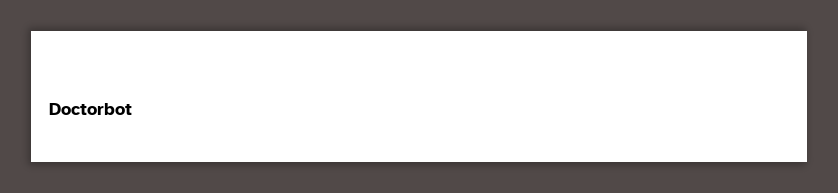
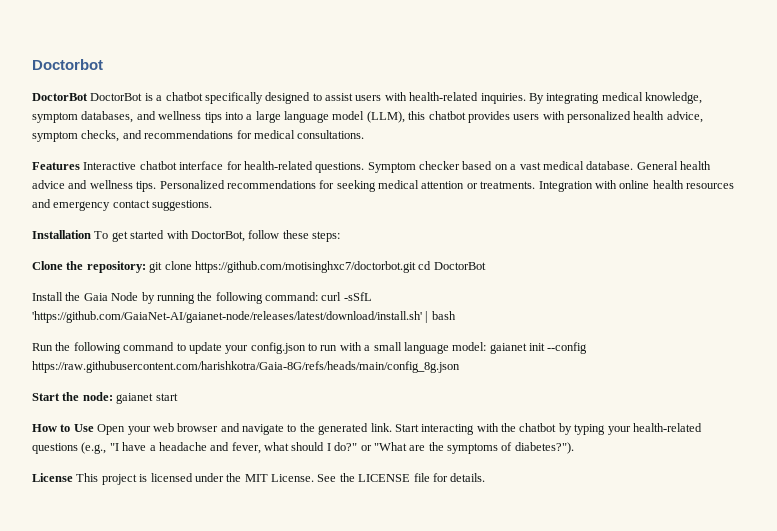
(132, 109) none -> [32,92,702,104] [32,111,703,123] [32,130,365,142] [32,161,711,173] [32,180,734,192] [32,199,213,211] [32,230,340,242] [32,261,486,273] [32,292,372,304] [32,311,456,323] [32,342,588,354] [32,361,460,373] [32,392,178,404] [32,423,702,435] [32,442,574,454] [32,473,486,485] // DoctorBot DoctorBot is a chatbot specifically designed to assist users with health-related inquiries. By integrating medical knowledge, symptom databases, and wellness tips into a large language model (LLM), this chatbot provides users with personalized health advice, symptom checks, and recommendations for medical consultations. // Features Interactive chatbot interface for health-related questions. Symptom checker based on a vast medical database. General health advice and wellness tips. Personalized recommendations for seeking medical attention or treatments. Integration with online health resources and emergency contact suggestions. // Installation To get started with DoctorBot, follow these steps: // Clone the repository: git clone https://github.com/motisinghxc7/doctorbot.git cd DoctorBot // Install the Gaia Node by running the following command: curl -sSfL 'https://github.com/GaiaNet-AI/gaianet-node/releases/latest/download/install.sh' | bash // Run the following command to update your config.json to run with a small language model: gaianet init --config https://raw.githubusercontent.com/harishkotra/Gaia-8G/refs/heads/main/config_8g.json // Start the node: gaianet start // How to Use Open your web browser and navigate to the generated link. Start interacting with the chatbot by typing your health-related questions (e.g., "I have a headache and fever, what should I do?" or "What are the symptoms of diabetes?"). // License This project is licensed under the MIT License. See the LICENSE file for details.

